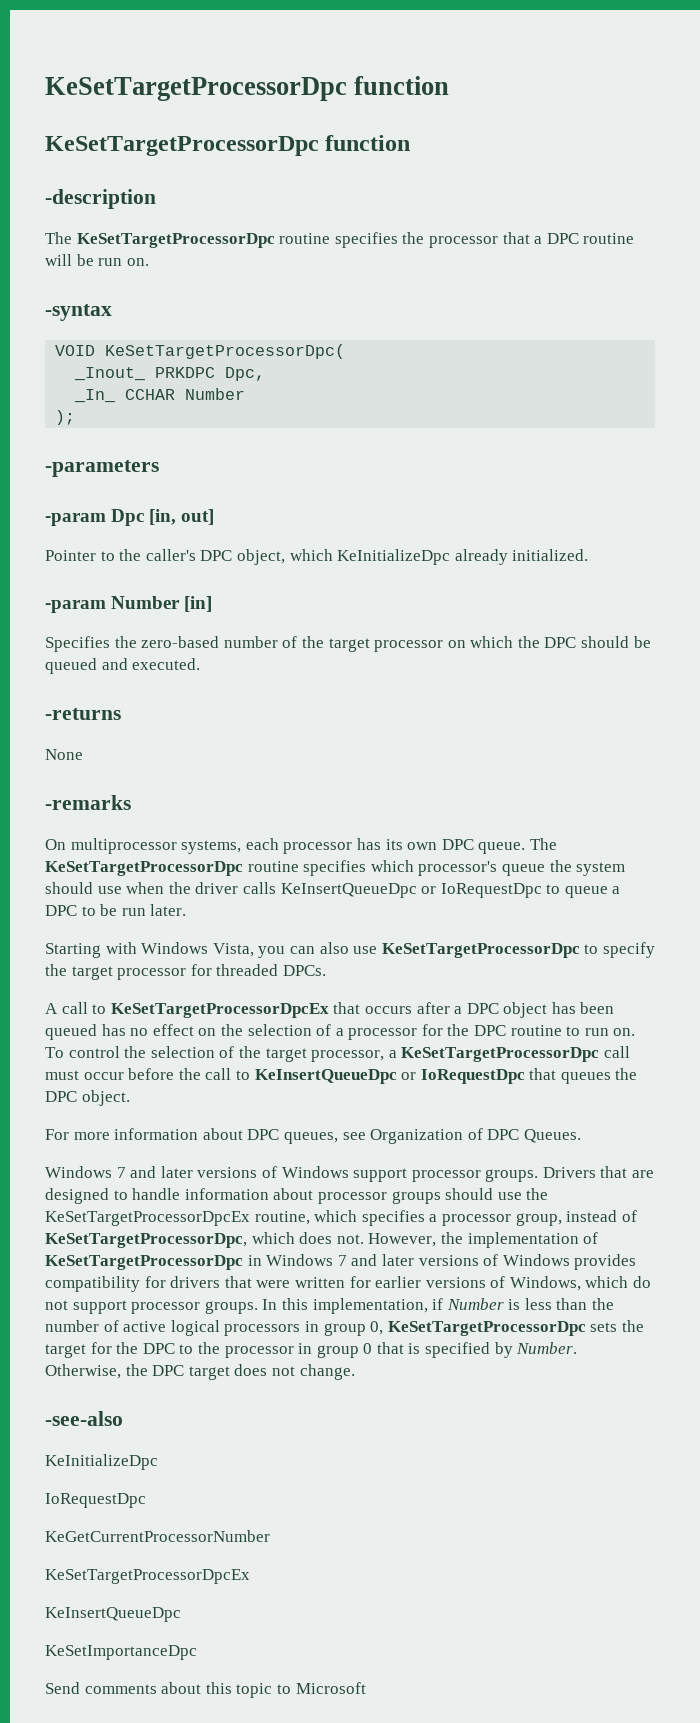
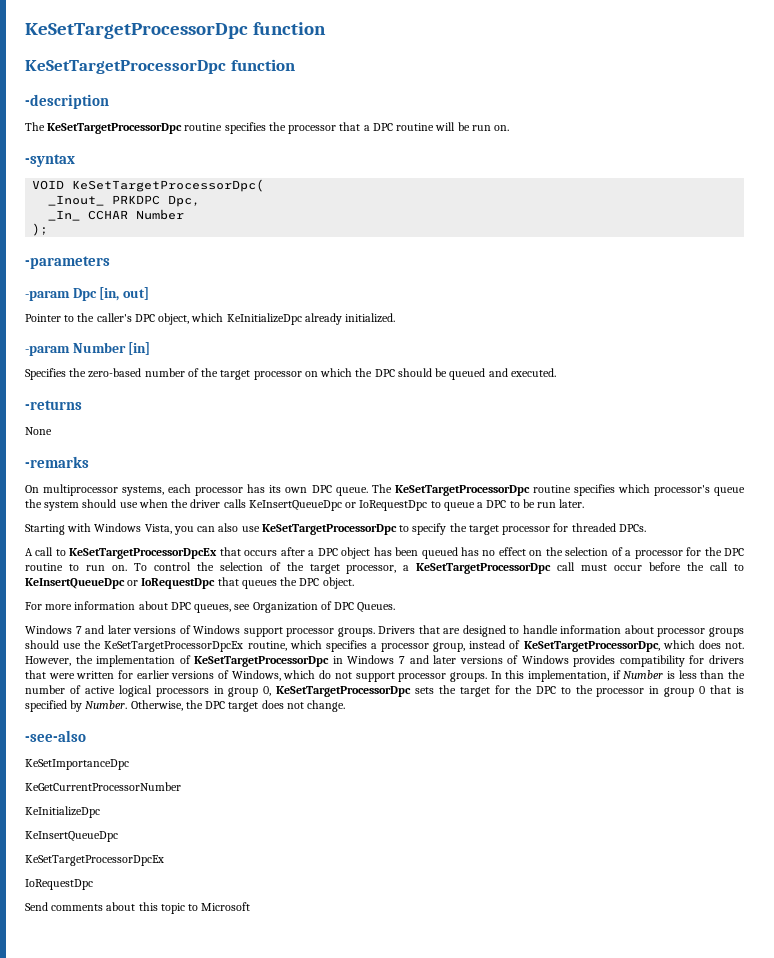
[45,1454,158,1470] [45,1493,146,1508] KeInitializeDpc // IoRequestDpc -> [25,759,129,770] KeSetImportanceDpc
[45,1569,250,1584] KeSetTargetProcessorDpcEx -> [25,806,100,818] KeInitializeDpc
[45,1645,197,1660] KeSetImportanceDpc -> [25,855,164,866] [25,879,93,890] KeSetTargetProcessorDpcEx // IoRequestDpc

